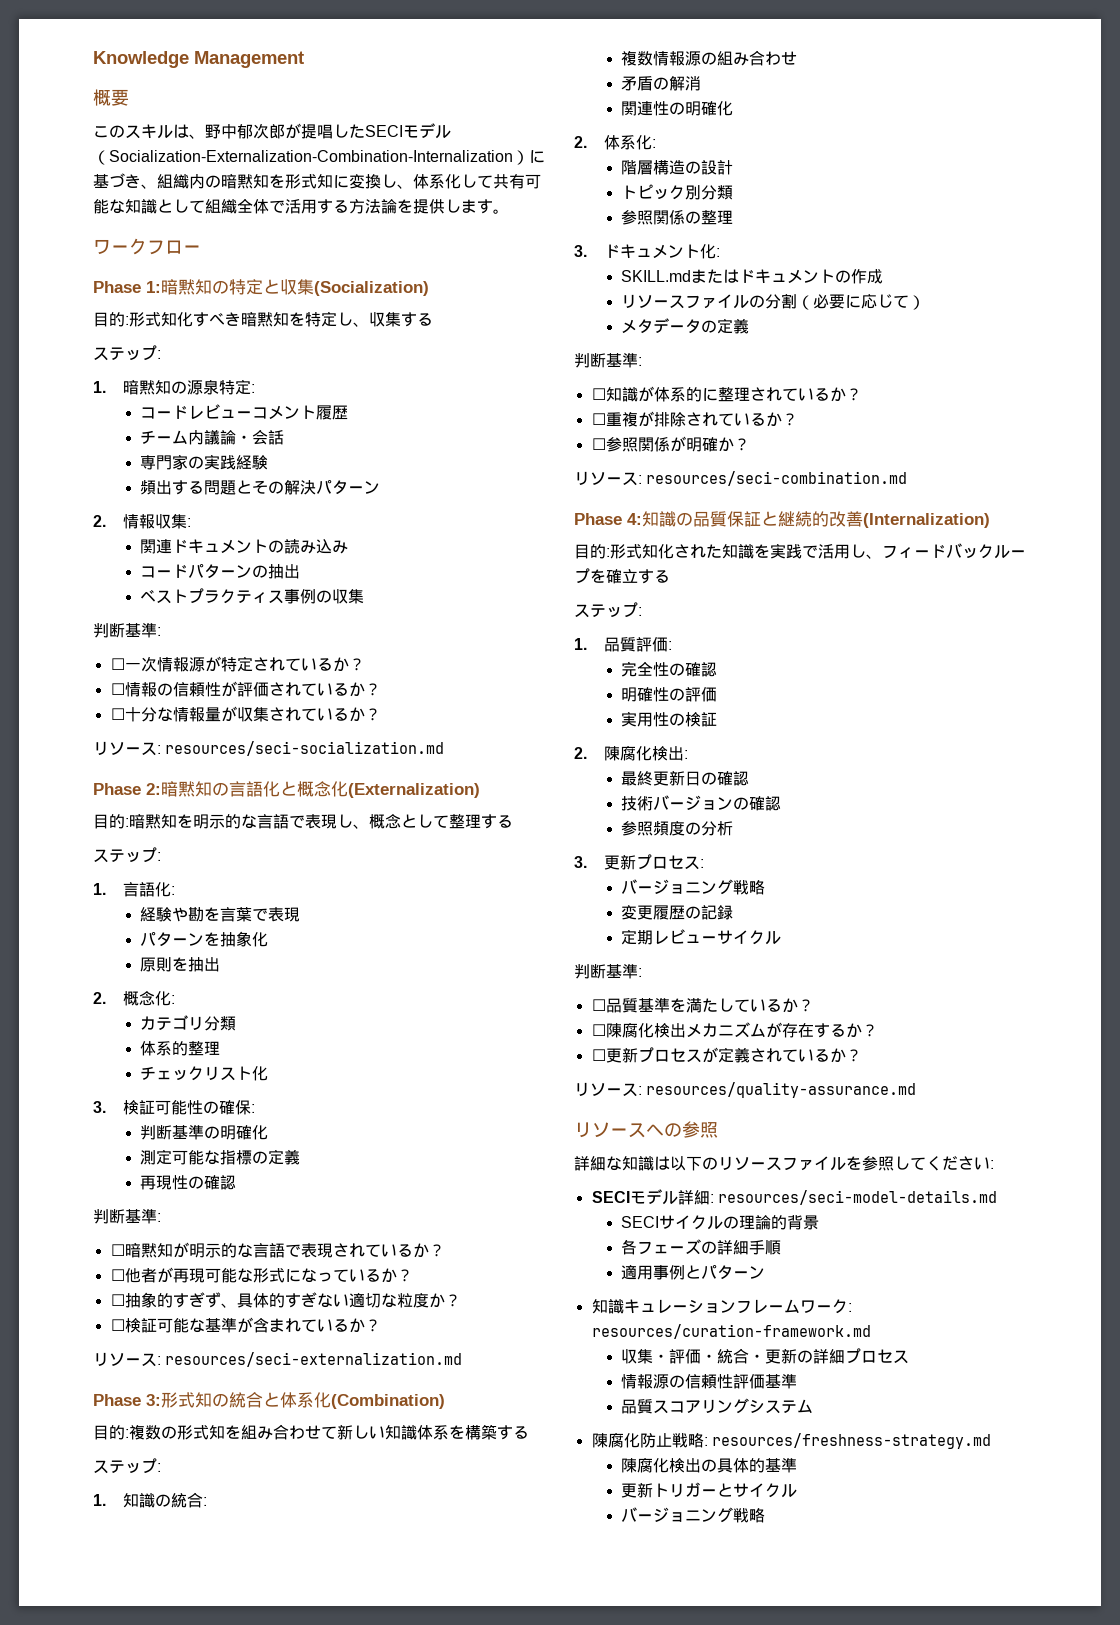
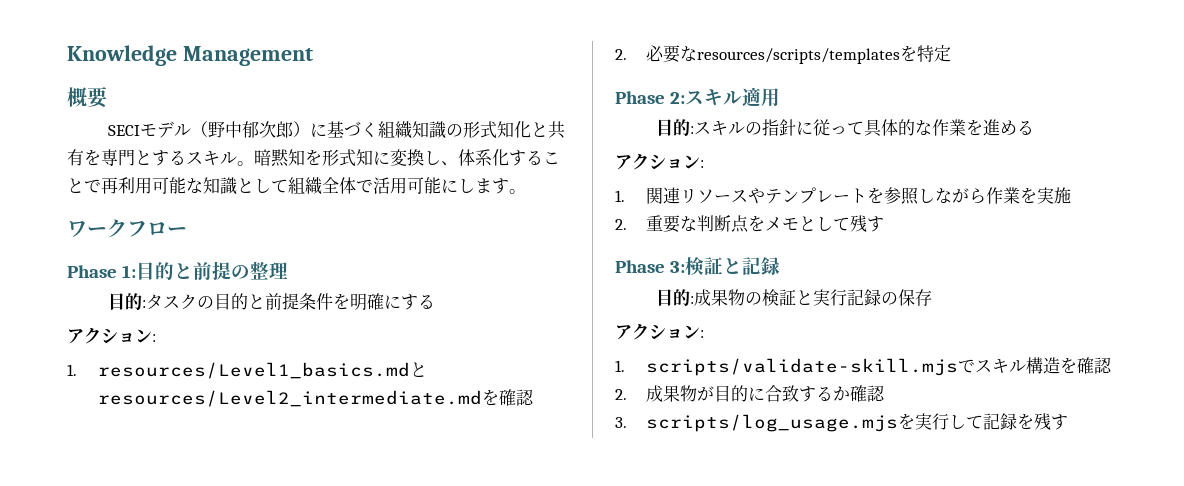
[93,123,451,139] [93,150,545,165] [93,173,221,189] このスキルは、野中郁次郎が提唱したSECIモデル（Socialization-Externalization-Combination-Internalization）に基づき、組織内の -> [108,121,566,139] [67,149,254,166] SECIモデル（野中郁次郎）に基づく組織知識の形式知化と共有を専門とするスキル。
[461,174,525,189] して共有 -> [509,150,560,166] [67,177,152,194] することで再利用
[317,199,445,214] する方法論を提供 -> [407,177,458,194] 可能に
[161,279,429,296] [93,311,433,327] [93,345,161,361] [93,379,255,395] [140,404,349,420] [140,429,285,445] [140,454,269,470] [140,480,381,495] [93,514,191,529] [140,539,349,554] [140,564,301,579] [140,588,365,604] [93,622,161,638] [110,656,365,672] [110,681,381,697] [110,706,381,722] [93,741,445,756] [93,781,480,798] [93,813,513,829] [93,847,161,863] [93,882,175,897] [140,907,301,922] [140,931,269,947] [140,957,221,972] [93,990,175,1006] [140,1015,237,1031] [140,1041,221,1056] [140,1066,269,1081] [93,1100,255,1115] [140,1124,269,1140] [140,1149,301,1165] [140,1175,237,1190] [93,1208,161,1224] [110,1242,445,1258] [110,1267,413,1283] [110,1292,461,1308] [110,1317,381,1333] [93,1352,463,1367] [93,1392,445,1409] [93,1424,529,1440] [93,1458,161,1474] [93,1492,207,1508] [621,50,798,66] [621,76,702,91] [621,101,734,116] [574,135,656,150] [621,160,734,175] [621,184,734,200] [621,210,734,225] [574,244,720,259] [621,269,884,284] [621,293,926,310] [621,318,750,334] [574,352,642,368] [591,386,862,402] [591,411,798,427] [591,436,750,452] [574,471,908,486] [574,511,990,528] [574,543,1026,559] [574,568,670,584] [574,602,642,618] [574,637,672,652] [621,661,718,677] [621,687,718,702] [621,711,718,727] [574,745,688,761] [621,770,750,786] [621,795,782,811] [621,821,734,836] [574,854,704,870] [621,879,766,895] [621,905,734,920] [621,929,782,945] [574,963,642,979] [591,997,814,1013] [591,1022,878,1038] [591,1047,862,1063] [574,1082,917,1098] [574,1121,718,1138] [574,1156,994,1171] [591,1189,997,1205] [621,1215,820,1230] [621,1239,782,1255] [621,1264,766,1280] [591,1299,852,1314] [591,1324,871,1339] [621,1348,910,1364] [621,1373,798,1389] [621,1398,814,1414] [591,1432,991,1449] [621,1457,798,1473] [621,1482,798,1498] [621,1507,766,1523] 暗黙知の特定と収集(Socialization) // 目的:形式知化すべき暗黙知を特定し、収集する // ステップ: // 1.暗黙知の源泉特定: // コードレビューコメント履歴 // チーム内議論・会話 // 専門家の実践経験 // 頻出する問題とその解決パターン // 2.情報収集: // 関連ドキュメントの読み込み // コードパターンの抽出 // ベストプラクティス事例の収集 // 判断基準: // ☐一次情報源が特定されているか？ // ☐情報の信頼性が評価されているか？ // ☐十分な情報量が収集されているか？ // リソース: resources/seci-socialization.md // Phase 2:暗黙知の言語化と概念化(Externalization) // 目的:暗黙知を明示的な言語で表現し、概念として整理する // ステップ: // 1.言語化: // 経験や勘を言葉で表現 // パターンを抽象化 // 原則を抽出 // 2.概念化: // カテゴリ分類 // 体系的整理 // チェックリスト化 // 3.検証可能性の確保: // 判断基準の明確化 // 測定可能な指標の定義 // 再現性の確認 // 判断基準: // ☐暗黙知が明示的な言語で表現されているか？ // ☐他者が再現可能な形式になっているか？ // ☐抽象的すぎず、具体的すぎない適切な粒度か？ // ☐検証可能な基準が含まれているか？ // リソース: resources/seci-externalization.md // Phase 3:形式知の統合と体系化(Combination) // 目的:複数の形式知を組み合わせて新しい知識体系を構築する // ステップ: // 1.知識の統合: // 複数情報源の組み合わせ // 矛盾の解消 // 関連性の明確化 // 2.体系化: // 階層構造の設計 // トピック別分類 // 参照関係の整理 // 3.ドキュメント化: // SKILL.mdまたはドキュメントの作成 // リソースファイルの分割（必要に応じて） // メタデータの定義 // 判断基準: // ☐知識が体系的に整理されているか？ // ☐重複が排除されているか？ // ☐参照関係が明確か？ // リソース: resources/seci-combination.md // Phase 4:知識の品質保証と継続的改善(Internalization) // 目的:形式知化された知識を実践で活用し、フィードバックループを確立する // ステップ: // 1.品質評価: // 完全性の確認 // 明確性の評価 // 実用性の検証 // 2.陳腐化検出: // 最終更新日の確認 // 技術バージョンの確認 // 参照頻度の分析 // 3.更新プロセス: // バージョニング戦略 // 変更履歴の記録 // 定期レビューサイクル // 判断基準: // ☐品質基準を満たしているか？ // ☐陳腐化検出メカニズムが存在するか？ // ☐更新プロセスが定義されているか？ // リソース: resources/quality-assurance.md // リソースへの参照 // 詳細な知識は以下のリソースファイルを参照してください: // SECIモデル詳細: resources/seci-model-details.md // SECIサイクルの理論的背景 // 各フェーズの詳細手順 // 適用事例とパターン // 知識キュレーションフレームワーク: resources/curation-framework.md // 収集・評価・統合・更新の詳細プロセス // 情報源の信頼性評価基準 // 品質スコアリングシステム // 陳腐化防止戦略: resources/freshness-strategy.md // 陳腐化検出の具体的基準 // 更新トリガーとサイクル // バージョニング戦略 -> [135,261,288,280] [108,293,436,311] [67,327,156,344] [67,362,427,379] [97,389,534,407] [615,45,951,64] [615,87,780,107] [656,119,1035,137] [615,153,704,170] [615,187,1071,205] [615,215,884,233] [615,257,780,275] [656,289,933,306] [615,323,704,340] [615,357,1112,376] [615,385,885,402] [615,413,1068,432] 目的と前提の整理 // 目的:タスクの目的と前提条件を明確にする // アクション: // 1. resources/Level1_basics.mdとresources/Level2_intermediate.mdを確認 // 2.必要なresources/scripts/templatesを特定 // Phase 2:スキル適用 // 目的:スキルの指針に従って具体的な作業を進める // アクション: // 1.関連リソースやテンプレートを参照しながら作業を実施 // 2.重要な判断点をメモとして残す // Phase 3:検証と記録 // 目的:成果物の検証と実行記録の保存 // アクション: // 1. scripts/validate-skill.mjsでスキル構造を確認 // 2.成果物が目的に合致するか確認 // 3. scripts/log_usage.mjsを実行して記録を残す

